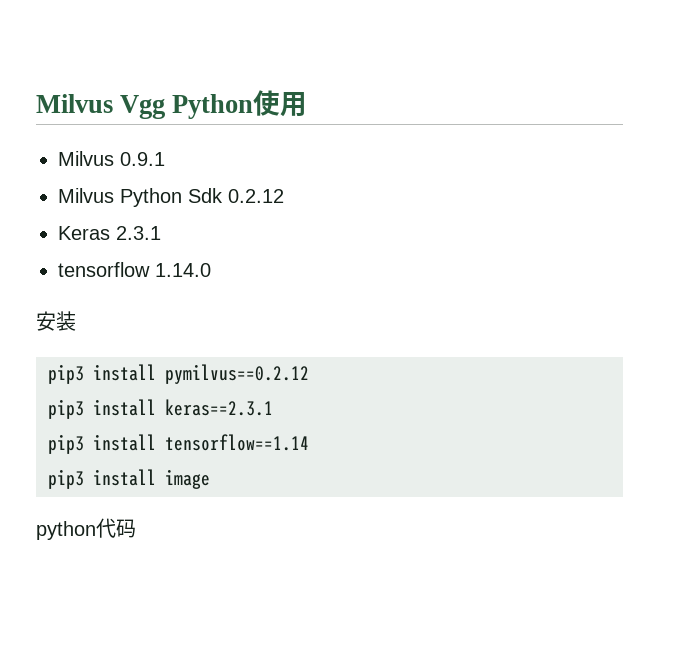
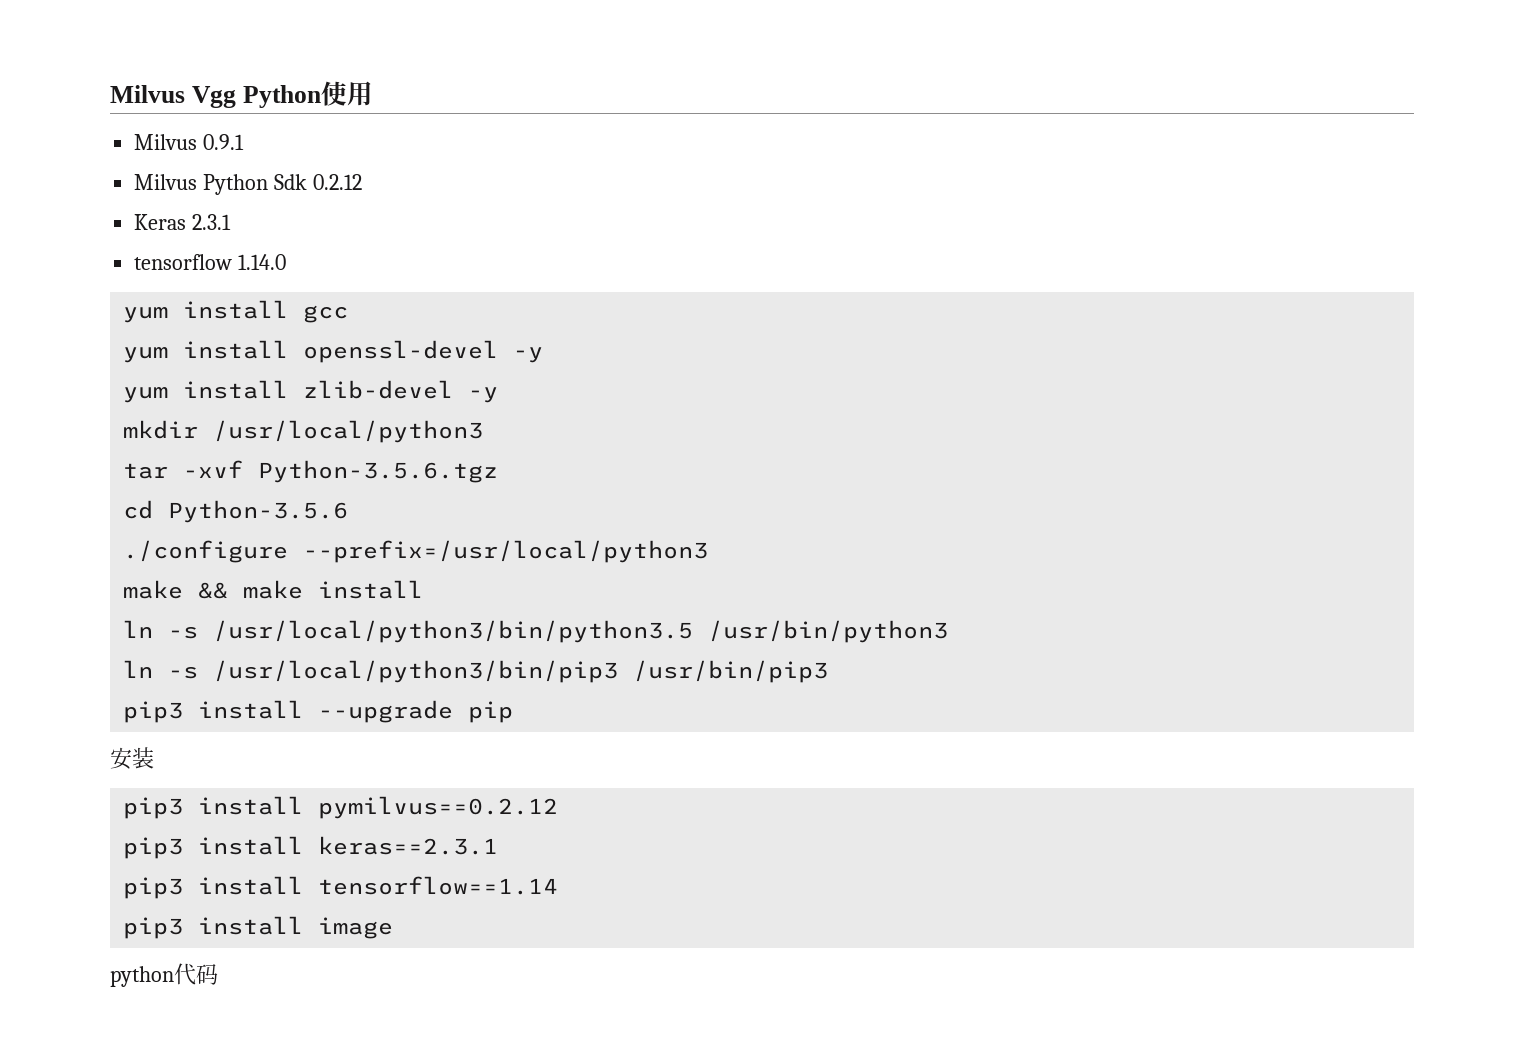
(211, 270) none -> [123,300,349,323] [123,340,544,363] [123,380,499,403] [123,420,484,443] [123,460,499,483] [123,500,349,523] [123,540,709,563] [123,580,424,599] [123,620,949,643] [123,660,829,683] [123,700,514,723] // yum install gcc // yum install openssl-devel -y // yum install zlib-devel -y // mkdir /usr/local/python3 // tar -xvf Python-3.5.6.tgz // cd Python-3.5.6 // ./configure --prefix=/usr/local/python3 // make && make install // ln -s /usr/local/python3/bin/python3.5 /usr/bin/python3 // ln -s /usr/local/python3/bin/pip3 /usr/bin/pip3 // pip3 install --upgrade pip

